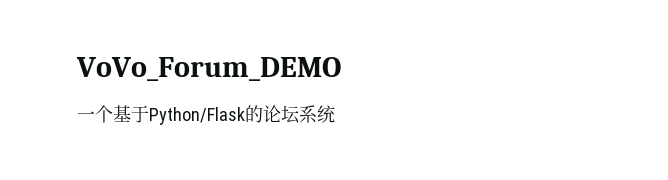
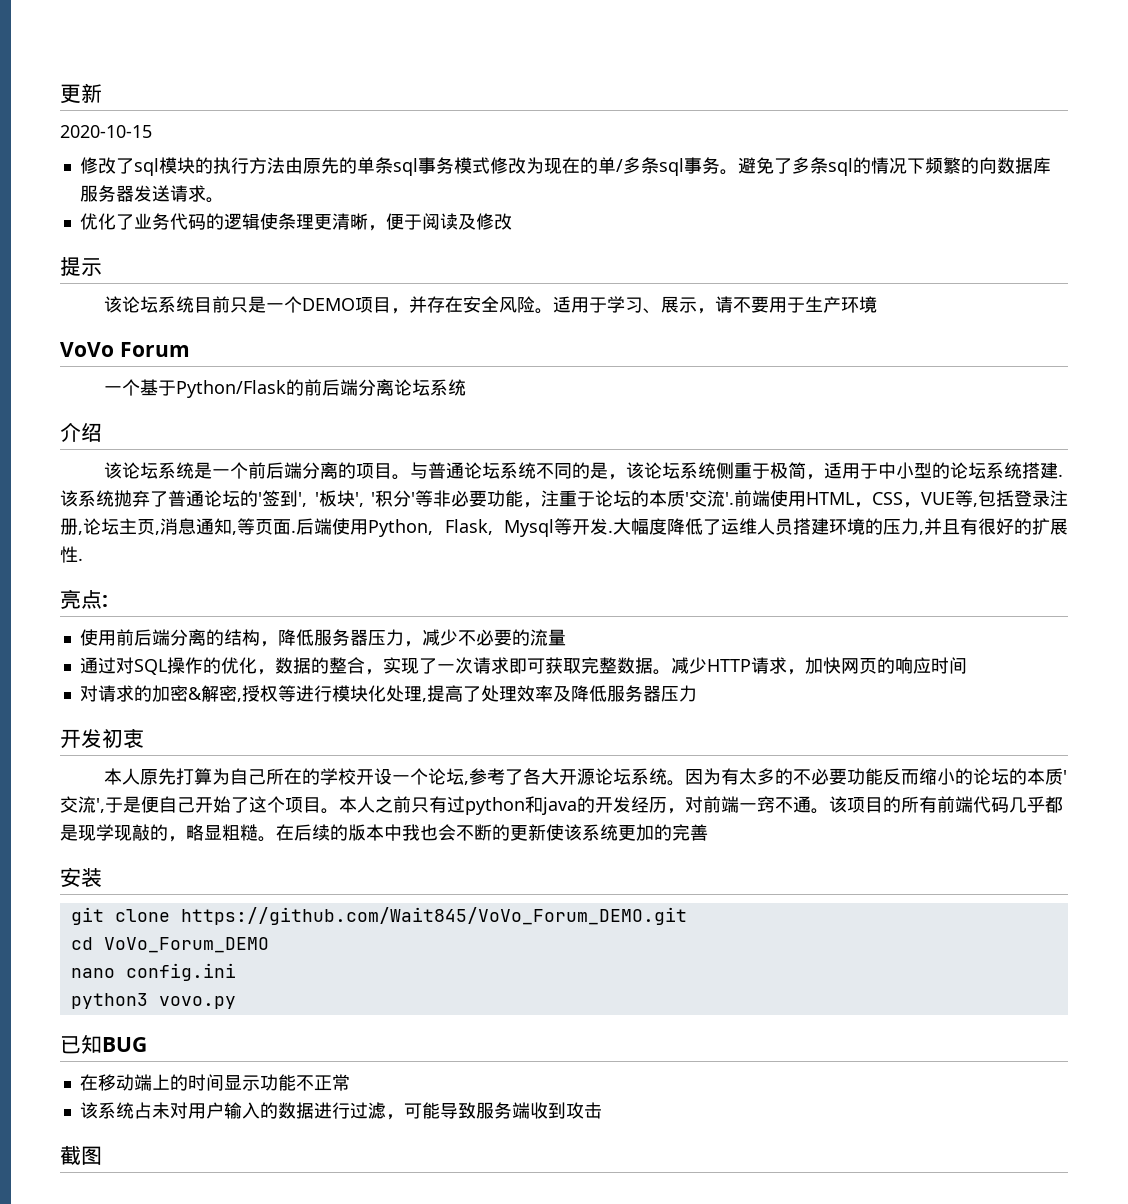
[76,57,341,81] VoVo_Forum_DEMO -> [60,83,102,104] [60,125,152,138] [79,157,1051,176] [79,185,224,203] [79,213,512,231] [60,257,102,276] [104,296,878,314] [60,342,190,357] 更新 // 2020-10-15 // 修改了sql模块的执行方法由原先的单条sql事务模式修改为现在的单/多条sql事务。避免了多条sql的情况下频繁的向数据库服务器发送请求。 // 优化了业务代码的逻辑使条理更清晰，便于阅读及修改 // 提示 // 该论坛系统目前只是一个DEMO项目，并存在安全风险。适用于学习、展示，请不要用于生产环境 // VoVo Forum
[263,105,335,124] 论坛系统 -> [304,379,467,396] [60,423,102,442] [104,462,1064,480] [60,490,1068,508] [60,518,1068,537] [60,546,83,563] [60,589,108,609] [79,629,566,647] [79,657,967,675] [79,685,697,702] [60,728,144,749] [104,768,1068,786] [60,796,1063,815] [60,824,708,842] [60,867,102,887] [70,907,687,925] [70,937,269,953] [70,963,236,981] [70,993,236,1009] [60,1035,147,1054] [79,1074,350,1091] [79,1102,602,1120] [60,1145,102,1165] 前后端分离论坛系统 // 介绍 // 该论坛系统是一个前后端分离的项目。与普通论坛系统不同的是，该论坛系统侧重于极简，适用于中小型的论坛系统搭建.该系统抛弃了普通论坛的'签到', '板块', '积分'等非必要功能，注重于论坛的本质'交流'.前端使用HTML，CSS，VUE等,包括登录注册,论坛主页,消息通知,等页面.后端使用Python, Flask, Mysql等开发.大幅度降低了运维人员搭建环境的压力,并且有很好的扩展性. // 亮点: // 使用前后端分离的结构，降低服务器压力，减少不必要的流量 // 通过对SQL操作的优化，数据的整合，实现了一次请求即可获取完整数据。减少HTTP请求，加快网页的响应时间 // 对请求的加密&解密,授权等进行模块化处理,提高了处理效率及降低服务器压力 // 开发初衷 // 本人原先打算为自己所在的学校开设一个论坛,参考了各大开源论坛系统。因为有太多的不必要功能反而缩小的论坛的本质'交流',于是便自己开始了这个项目。本人之前只有过python和java的开发经历，对前端一窍不通。该项目的所有前端代码几乎都是现学现敲的，略显粗糙。在后续的版本中我也会不断的更新使该系统更加的完善 // 安装 // git clone https://github.com/Wait845/VoVo_Forum_DEMO.git // cd VoVo_Forum_DEMO // nano config.ini // python3 vovo.py // 已知BUG // 在移动端上的时间显示功能不正常 // 该系统占未对用户输入的数据进行过滤，可能导致服务端收到攻击 // 截图

